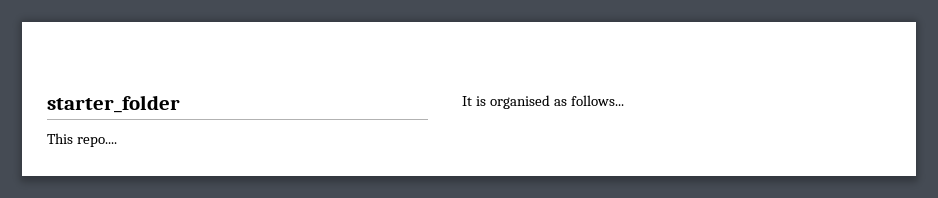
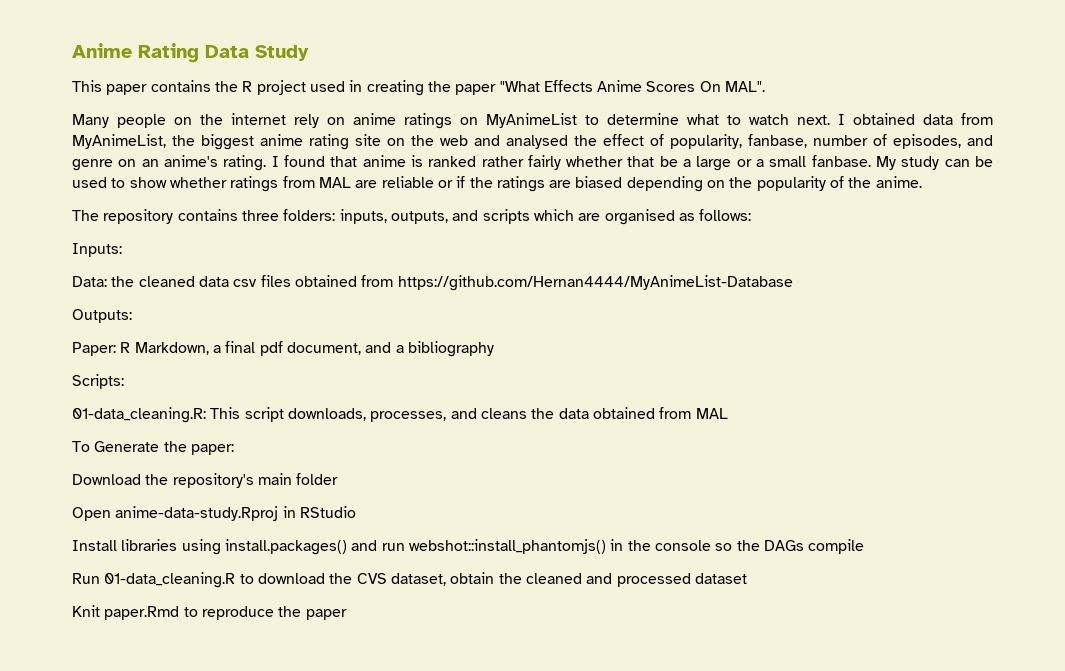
[47,95,180,113] [47,133,117,147] [462,95,624,109] starter_folder // This repo.... // It is organised as follows... -> [72,43,309,63] [72,80,766,96] [72,113,993,129] [72,134,993,150] [72,155,994,171] [72,176,922,192] [72,209,752,225] [72,243,122,257] [72,275,793,291] [72,309,132,323] [72,341,494,357] [72,374,124,389] [72,407,728,423] [72,441,234,455] [72,473,339,488] [72,506,356,521] [72,539,865,555] [72,572,747,588] [72,605,347,620] Anime Rating Data Study // This paper contains the R project used in creating the paper "What Effects Anime Scores On MAL". // Many people on the internet rely on anime ratings on MyAnimeList to determine what to watch next. I obtained data from MyAnimeList, the biggest anime rating site on the web and analysed the effect of popularity, fanbase, number of episodes, and genre on an anime's rating. I found that anime is ranked rather fairly whether that be a large or a small fanbase. My study can be used to show whether ratings from MAL are reliable or if the ratings are biased depending on the popularity of the anime. // The repository contains three folders: inputs, outputs, and scripts which are organised as follows: // Inputs: // Data: the cleaned data csv files obtained from https://github.com/Hernan4444/MyAnimeList-Database // Outputs: // Paper: R Markdown, a final pdf document, and a bibliography // Scripts: // 01-data_cleaning.R: This script downloads, processes, and cleans the data obtained from MAL // To Generate the paper: // Download the repository's main folder // Open anime-data-study.Rproj in RStudio // Install libraries using install.packages() and run webshot::install_phantomjs() in the console so the DAGs compile // Run 01-data_cleaning.R to download the CVS dataset, obtain the cleaned and processed dataset // Knit paper.Rmd to reproduce the paper

